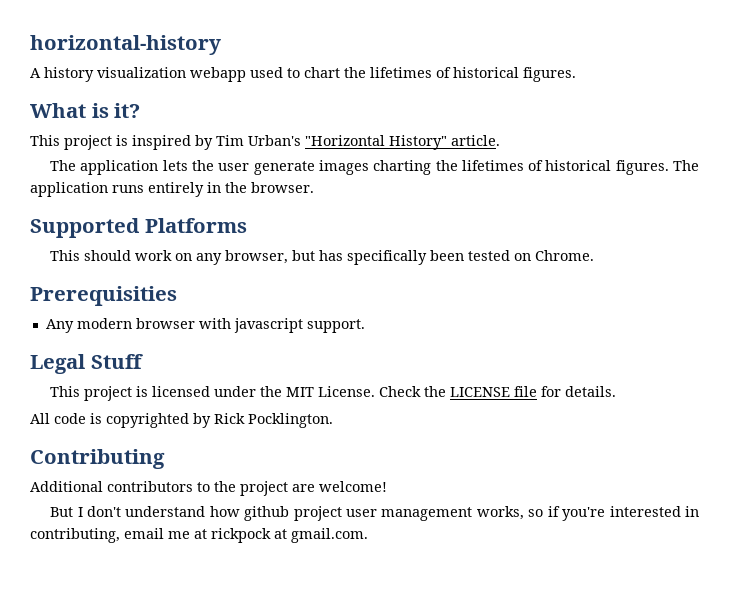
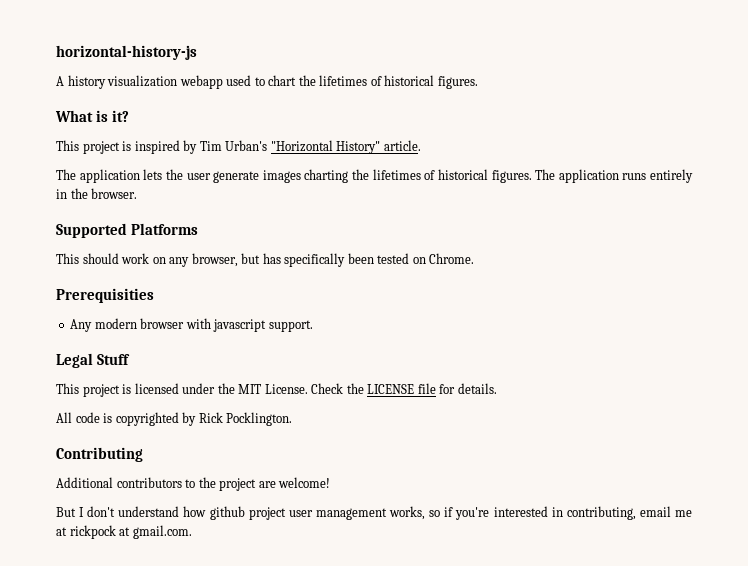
[30,35,221,55] horizontal-history -> [56,45,197,60] horizontal-history-js

